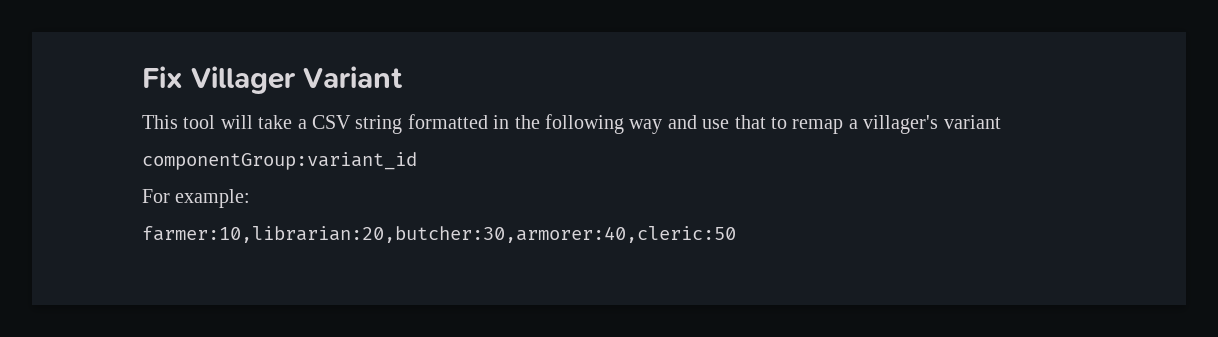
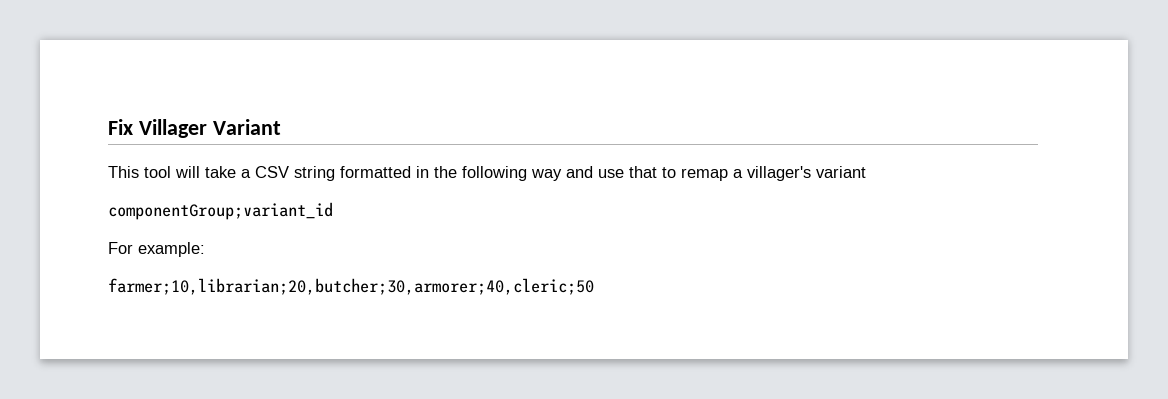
[142,152,417,170] componentGroup:variant_id -> [108,202,333,220] componentGroup;variant_id
[142,226,736,243] farmer:10,librarian:20,butcher:30,armorer:40,cleric:50 -> [108,278,594,295] farmer;10,librarian;20,butcher;30,armorer;40,cleric;50

